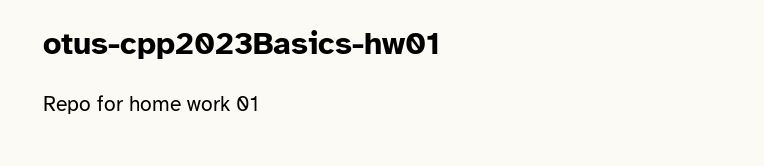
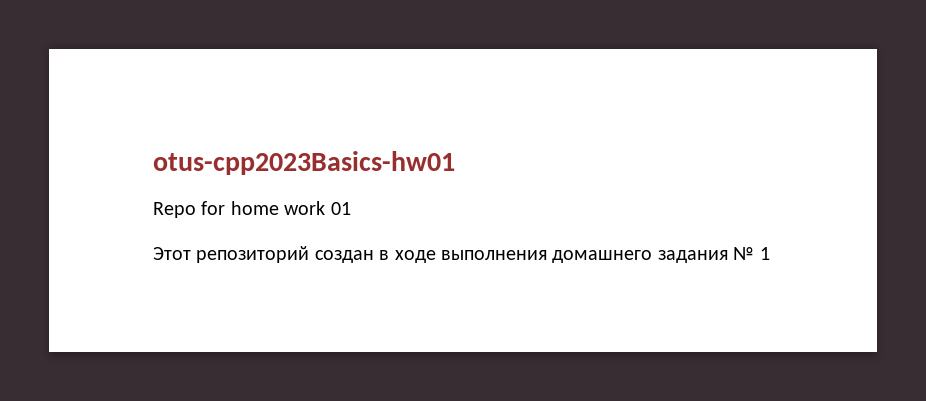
(258, 103) none -> [153,246,770,263] // Этот репозиторий создан в ходе выполнения домашнего задания № 1

